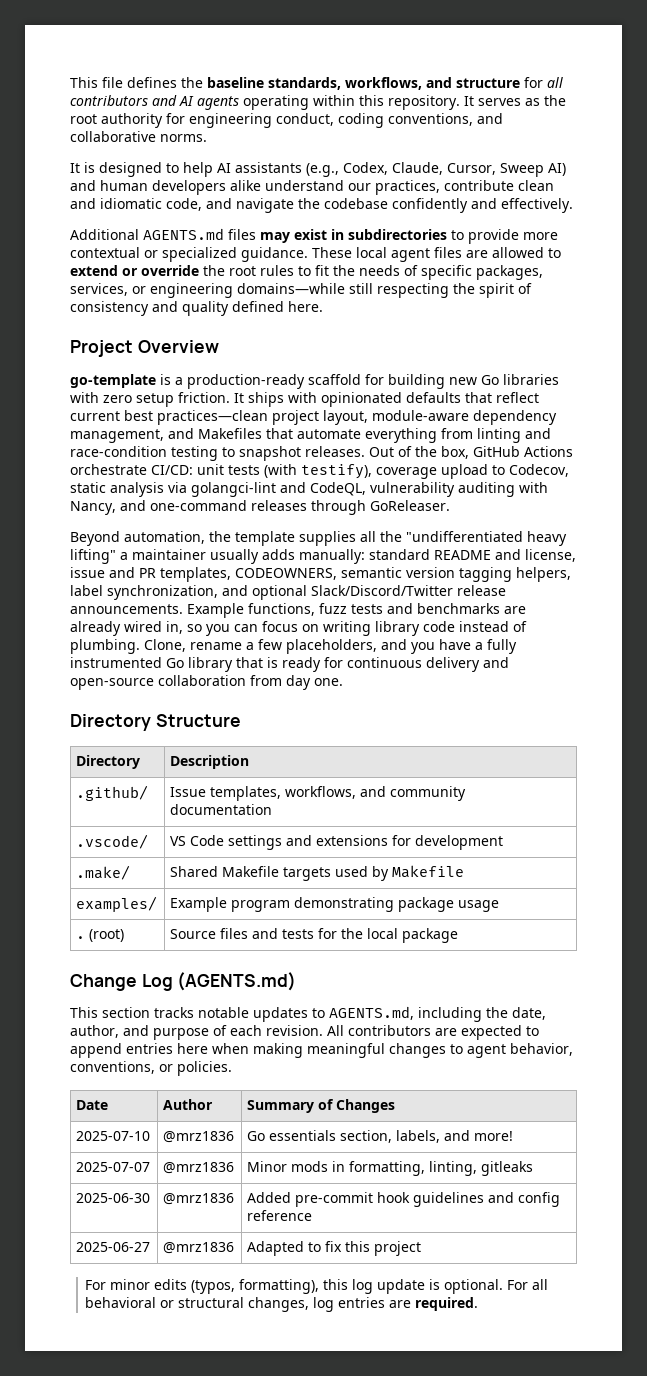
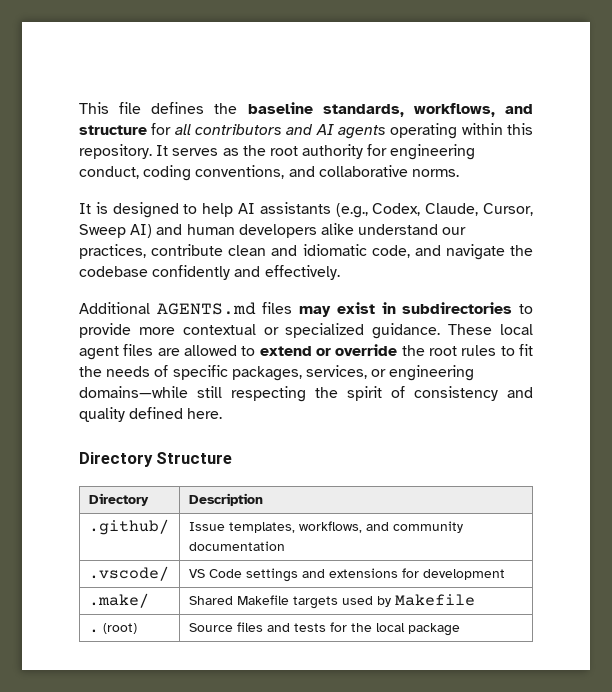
[70,340,219,357] [70,374,559,389] [70,392,539,407] [70,410,557,425] [70,428,551,443] [70,446,573,461] [70,464,569,479] [70,482,548,497] [70,500,450,515] [70,531,567,546] [70,549,576,564] [70,567,571,582] [70,585,506,600] [70,603,526,618] [70,621,527,636] [70,639,517,654] [70,657,509,672] [70,675,343,690] // Project Overview // go-template is a production-ready scaffold for building new Go libraries with zero setup friction. It ships with opinionated defaults that reflect current best practices—clean project layout, module-aware dependency management, and Makefiles that automate everything from linting and race-condition testing to snapshot releases. Out of the box, GitHub Actions orchestrate CI/CD: unit tests (with testify), coverage upload to Codecov, static analysis via golangci-lint and CodeQL, vulnerability auditing with Nancy, and one-command releases through GoReleaser. // Beyond automation, the template supplies all the "undifferentiated heavy lifting" a maintainer usually adds manually: standard README and license, issue and PR templates, CODEOWNERS, semantic version tagging helpers, label synchronization, and optional Slack/Discord/Twitter release announcements. Example functions, fuzz tests and benchmarks are already wired in, so you can focus on writing library code instead of plumbing. Clone, rename a few placeholders, and you have a fully instrumented Go library that is ready for continuous delivery and open-source collaboration from day one. -> (223, 413) none
[76,896,158,912] [170,897,500,912] // examples/ | Example program demonstrating package usage -> (475, 600) none
[70,972,297,991] [70,1006,546,1022] [70,1025,539,1040] [70,1043,573,1058] [70,1061,232,1076] [76,1100,109,1110] [163,1099,214,1110] [247,1099,396,1113] [76,1131,151,1141] [163,1131,235,1143] [247,1130,514,1143] [76,1162,151,1172] [163,1162,235,1174] [247,1161,534,1176] [76,1193,151,1203] [163,1193,235,1205] [247,1192,561,1207] [247,1210,313,1221] [76,1242,151,1252] [163,1242,235,1254] [247,1241,422,1256] [85,1279,549,1294] [85,1297,479,1312] // Change Log (AGENTS.md) // This section tracks notable updates to AGENTS.md, including the date, author, and purpose of each revision. All contributors are expected to append entries here when making meaningful changes to agent behavior, conventions, or policies. // Date | Author | Summary of Changes // 2025-07-10 | @mrz1836 | Go essentials section, labels, and more! // 2025-07-07 | @mrz1836 | Minor mods in formatting, linting, gitleaks // 2025-06-30 | @mrz1836 | Added pre-commit hook guidelines and config reference // 2025-06-27 | @mrz1836 | Adapted to fix this project // For minor edits (typos, formatting), this log update is optional. For all behavioral or structural changes, log entries are required. -> (460, 629) none

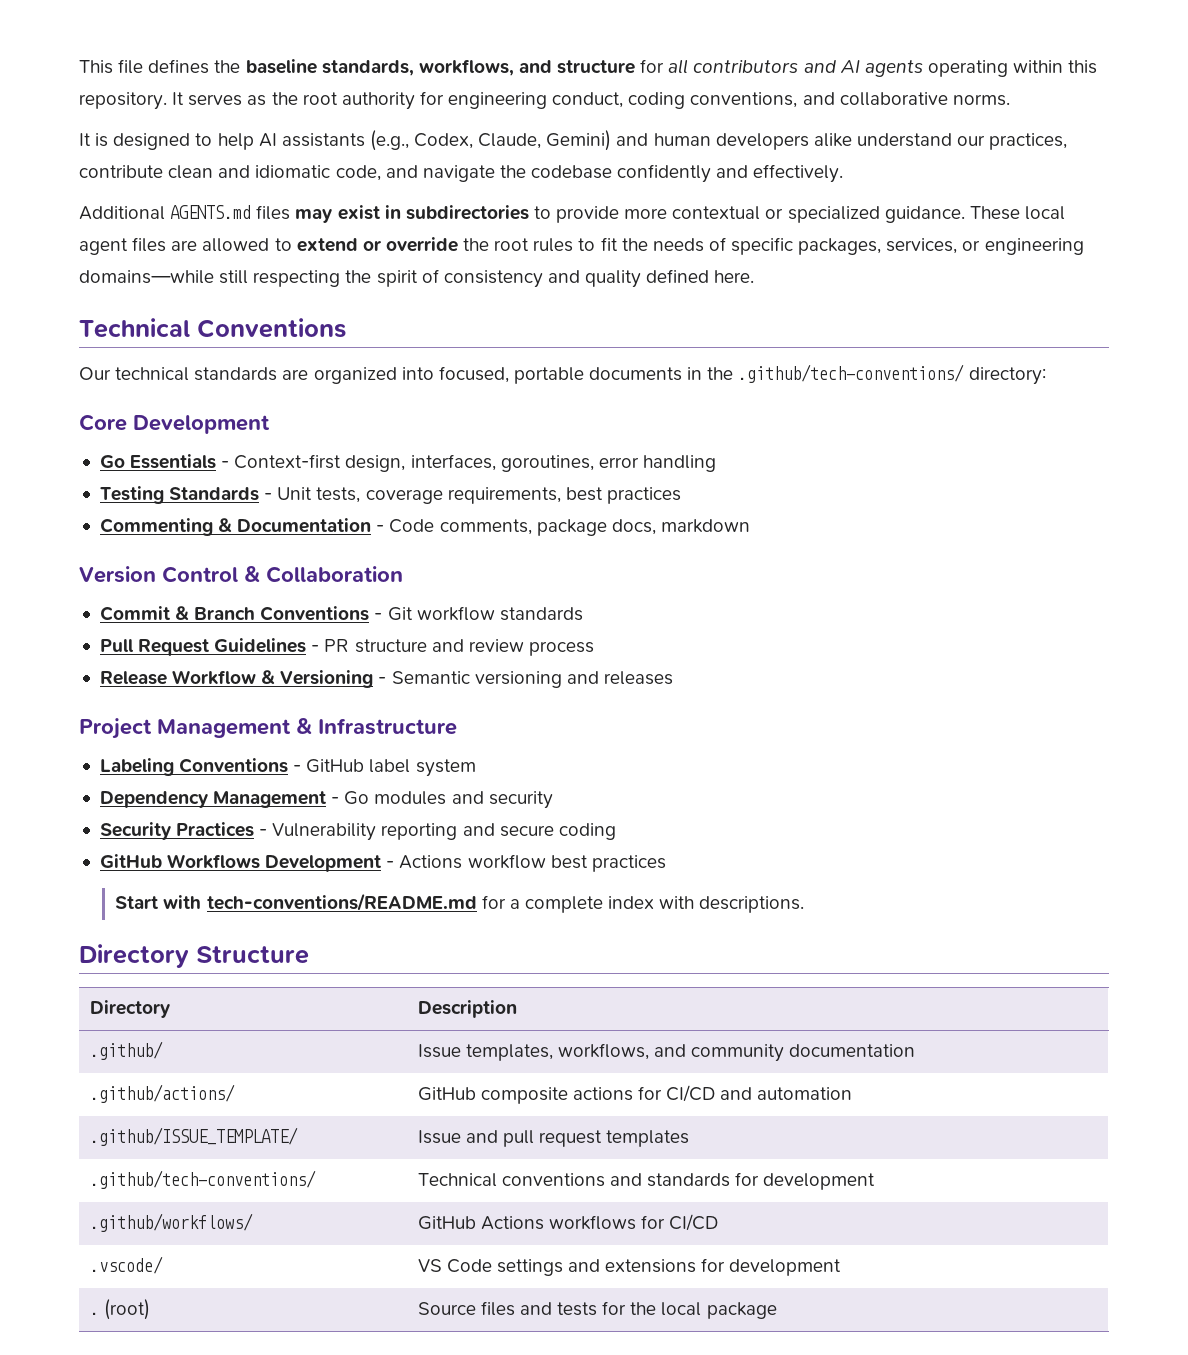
[483,203,533,216] [79,224,153,238] Cursor, Sweep AI) -> [546,130,612,151] Gemini)
(223, 413) none -> [79,318,346,338] [79,364,1046,385] [79,414,270,434] [99,454,716,472] [99,486,681,504] [99,518,750,536] [79,566,403,583] [99,606,583,621] [99,638,594,656] [99,670,673,688] [79,718,457,739] [99,758,476,777] [99,791,553,809] [99,822,616,841] [99,854,666,872] [115,893,805,913] // Technical Conventions // Our technical standards are organized into focused, portable documents in the .github/tech-conventions/ directory: // Core Development // Go Essentials - Context-first design, interfaces, goroutines, error handling // Testing Standards - Unit tests, coverage requirements, best practices // Commenting & Documentation - Code comments, package docs, markdown // Version Control & Collaboration // Commit & Branch Conventions - Git workflow standards // Pull Request Guidelines - PR structure and review process // Release Workflow & Versioning - Semantic versioning and releases // Project Management & Infrastructure // Labeling Conventions - GitHub label system // Dependency Management - Go modules and security // Security Practices - Vulnerability reporting and secure coding // GitHub Workflows Development - Actions workflow best practices // Start with tech-conventions/README.md for a complete index with descriptions.
(285, 546) none -> [89,1084,235,1103] [417,1085,853,1104] [89,1127,298,1146] [417,1130,690,1147] [89,1170,316,1189] [417,1172,876,1190] [89,1213,253,1232] [417,1214,719,1231] // .github/actions/ | GitHub composite actions for CI/CD and automation // .github/ISSUE_TEMPLATE/ | Issue and pull request templates // .github/tech-conventions/ | Technical conventions and standards for development // .github/workflows/ | GitHub Actions workflows for CI/CD
[88,593,149,608] [188,594,475,609] // .make/ | Shared Makefile targets used by Makefile -> (842, 1267) none

